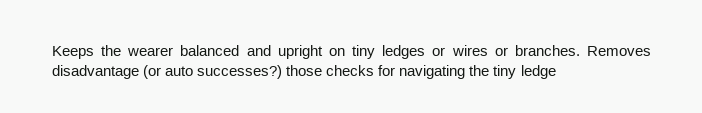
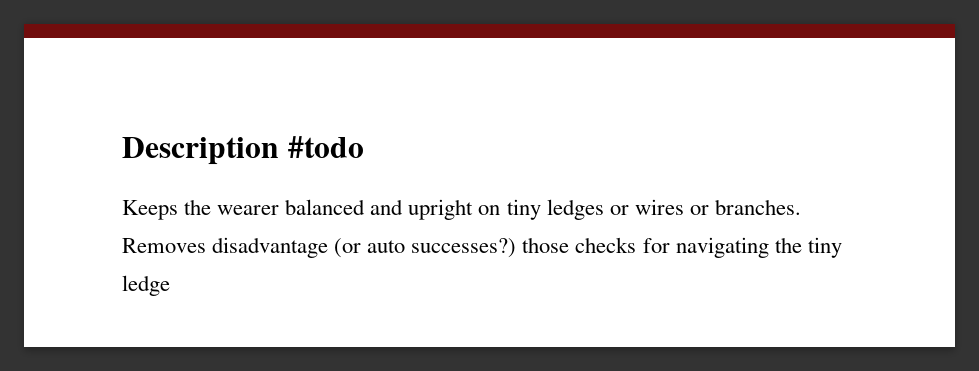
(52, 52) none -> [122,136,364,165] Description #todo //

